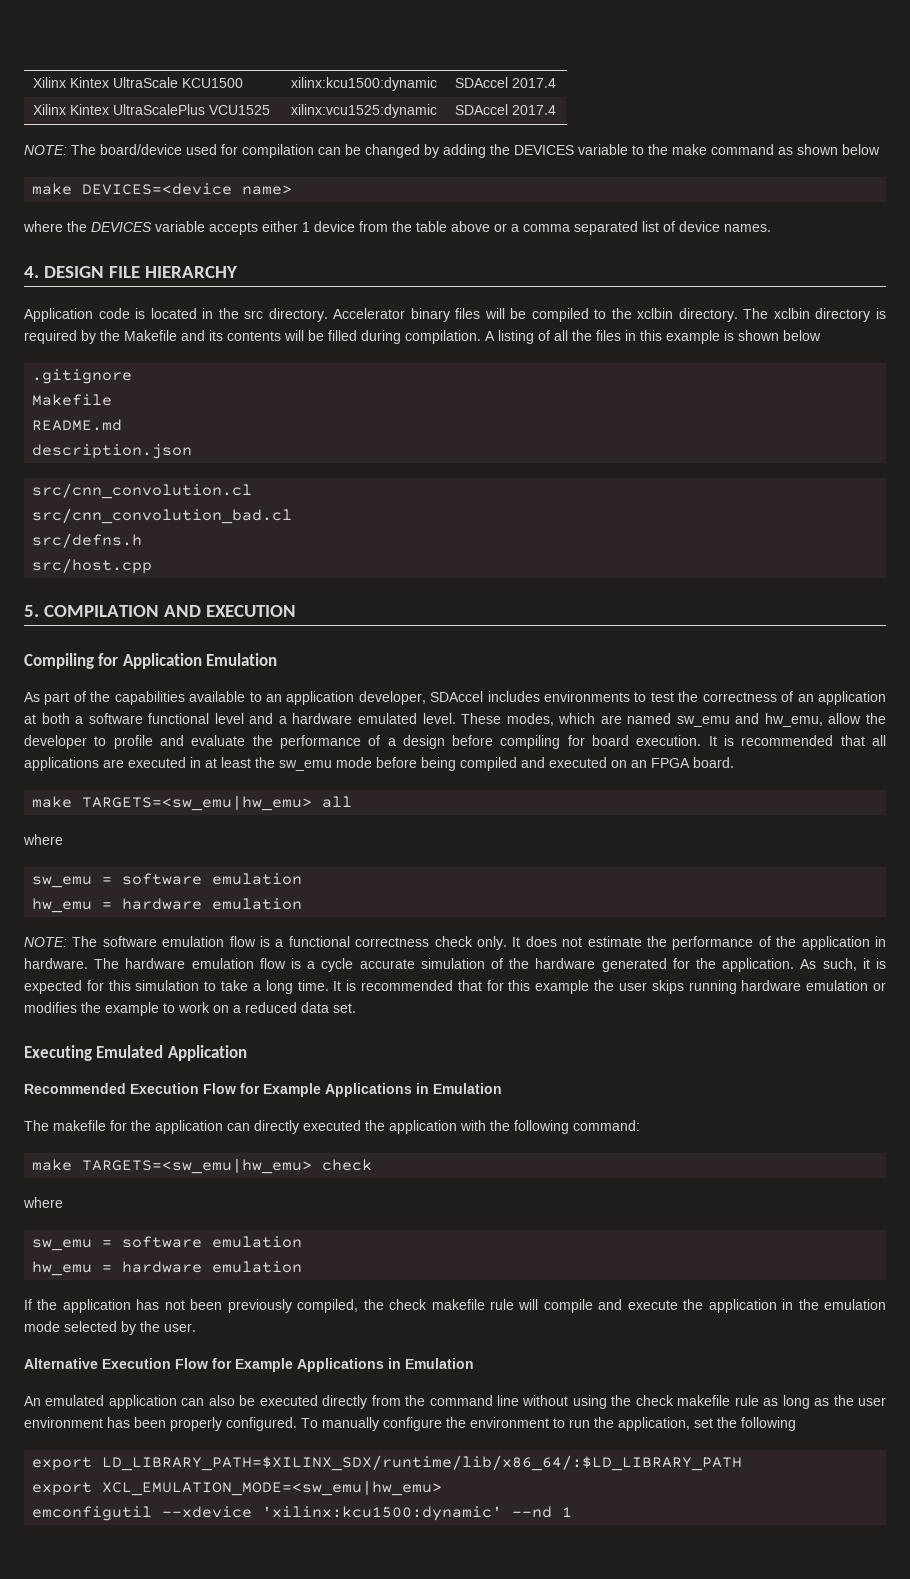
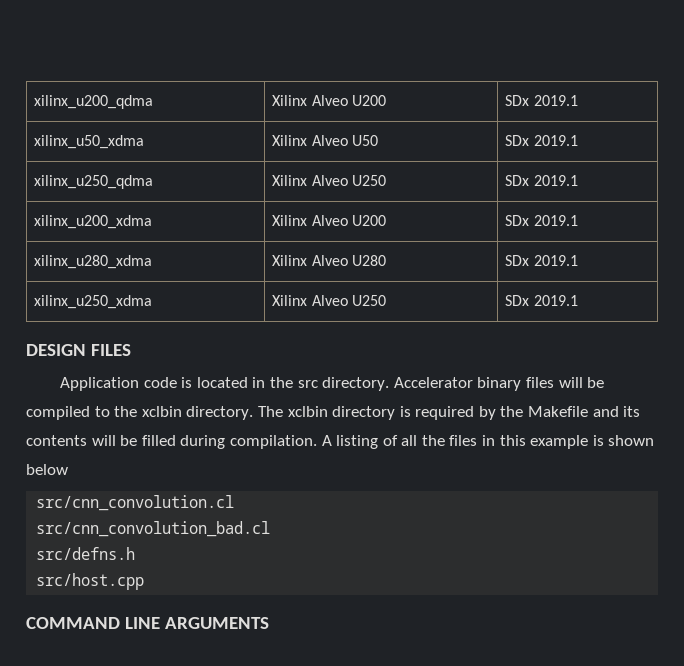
[32,77,243,88] [290,77,437,91] [454,77,556,88] [32,104,270,115] [290,104,437,118] [454,104,556,115] [24,144,880,158] [32,183,293,195] [23,221,771,235] [24,266,238,278] Xilinx Kintex UltraScale KCU1500 | xilinx:kcu1500:dynamic | SDAccel 2017.4 // Xilinx Kintex UltraScalePlus VCU1525 | xilinx:vcu1525:dynamic | SDAccel 2017.4 // NOTE: The board/device used for compilation can be changed by adding the DEVICES variable to the make command as shown below // make DEVICES=<device name> // where the DEVICES variable accepts either 1 device from the table above or a comma separated list of device names. // 4. DESIGN FILE HIERARCHY -> [34,95,154,109] [272,95,386,106] [505,95,578,106] [34,135,145,149] [272,135,378,146] [505,135,578,146] [34,175,154,189] [272,175,386,186] [505,175,578,186] [34,215,153,229] [272,215,386,226] [505,215,578,226] [34,255,153,269] [272,255,386,266] [505,255,578,266] [34,295,153,309] [272,295,386,306] [505,295,578,306] [26,344,131,356] xilinx_u200_qdma | Xilinx Alveo U200 | SDx 2019.1 // xilinx_u50_xdma | Xilinx Alveo U50 | SDx 2019.1 // xilinx_u250_qdma | Xilinx Alveo U250 | SDx 2019.1 // xilinx_u200_xdma | Xilinx Alveo U200 | SDx 2019.1 // xilinx_u280_xdma | Xilinx Alveo U280 | SDx 2019.1 // xilinx_u250_xdma | Xilinx Alveo U250 | SDx 2019.1 // DESIGN FILES
[32,369,133,384] [32,394,113,406] [32,419,123,431] [32,444,193,459] // .gitignore // Makefile // README.md // description.json -> (68, 469) none
[24,605,296,617] [24,653,278,669] [24,691,887,705] [24,713,886,727] [24,735,886,749] [24,757,734,771] [32,795,353,811] [23,834,63,845] [32,873,303,888] [32,898,303,913] [24,936,886,950] [24,958,887,972] [24,980,887,994] [24,1002,356,1016] [24,1045,247,1061] [24,1083,502,1097] [24,1120,640,1134] [32,1158,373,1174] [23,1197,63,1208] [32,1236,303,1251] [32,1261,303,1276] [24,1299,887,1313] [24,1321,196,1335] [24,1358,474,1372] [24,1395,887,1409] [24,1417,796,1431] [32,1455,743,1471] [32,1480,443,1496] [32,1506,573,1521] 5. COMPILATION AND EXECUTION // Compiling for Application Emulation // As part of the capabilities available to an application developer, SDAccel includes environments to test the correctness of an application at both a software functional level and a hardware emulated level. These modes, which are named sw_emu and hw_emu, allow the developer to profile and evaluate the performance of a design before compiling for board execution. It is recommended that all applications are executed in at least the sw_emu mode before being compiled and executed on an FPGA board. // make TARGETS=<sw_emu|hw_emu> all // where // sw_emu = software emulation // hw_emu = hardware emulation // NOTE: The software emulation flow is a functional correctness check only. It does not estimate the performance of the application in hardware. The hardware emulation flow is a cycle accurate simulation of the hardware generated for the application. As such, it is expected for this simulation to take a long time. It is recommended that for this example the user skips running hardware emulation or modifies the example to work on a reduced data set. // Executing Emulated Application // Recommended Execution Flow for Example Applications in Emulation // The makefile for the application can directly executed the application with the following command: // make TARGETS=<sw_emu|hw_emu> check // where // sw_emu = software emulation // hw_emu = hardware emulation // If the application has not been previously compiled, the check makefile rule will compile and execute the application in the emulation mode selected by the user. // Alternative Execution Flow for Example Applications in Emulation // An emulated application can also be executed directly from the command line without using the check makefile rule as long as the user environment has been properly configured. To manually configure the environment to run the application, set the following // export LD_LIBRARY_PATH=$XILINX_SDX/runtime/lib/x86_64/:$LD_LIBRARY_PATH // export XCL_EMULATION_MODE=<sw_emu|hw_emu> // emconfigutil --xdevice 'xilinx:kcu1500:dynamic' --nd 1 -> [26,617,269,629] COMMAND LINE ARGUMENTS

